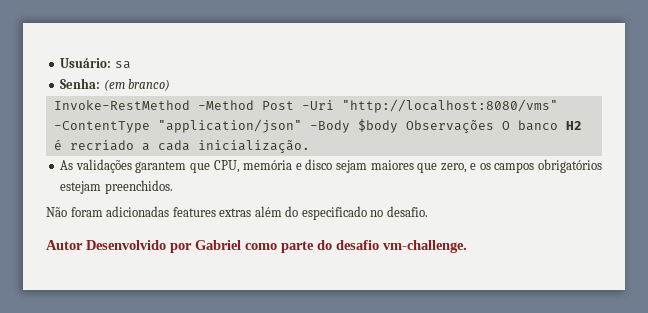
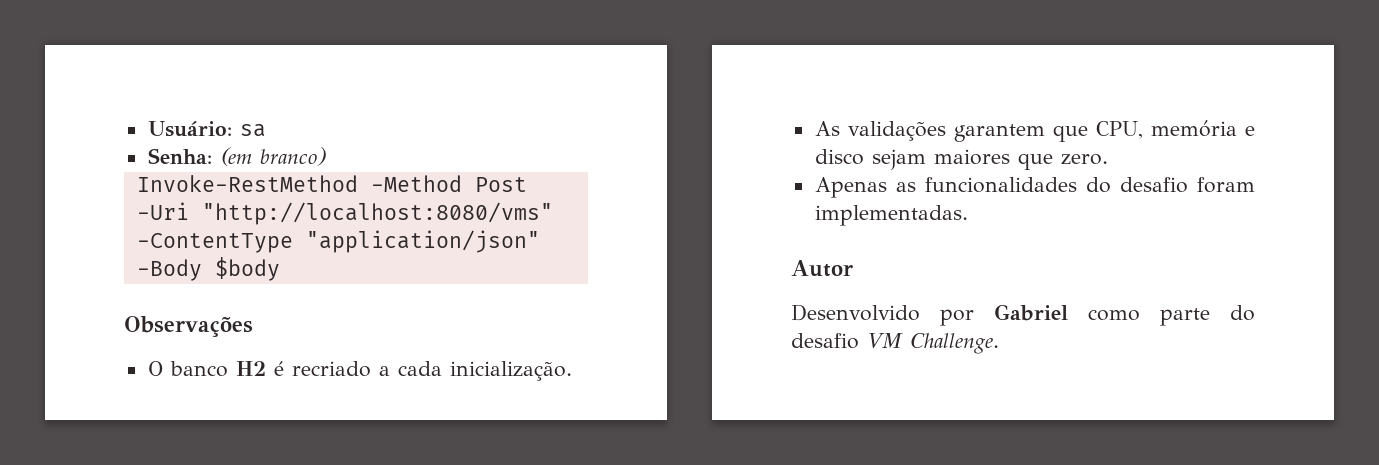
(398, 126) none -> (280, 269) //
(494, 126) none -> (253, 326) //
[440,159,602,173] [60,180,173,194] [46,206,428,220] zero, e os campos obrigatórios estejam preenchidos. // Não foram adicionadas features extras além do especificado no desafio. -> [1060,154,1108,165] [814,177,1255,198] [814,205,968,226] zero. // Apenas as funcionalidades do desafio foram implementadas.
(83, 245) none -> (853, 268) //
[383,240,467,253] vm-challenge. -> [867,333,999,354] VM Challenge.

